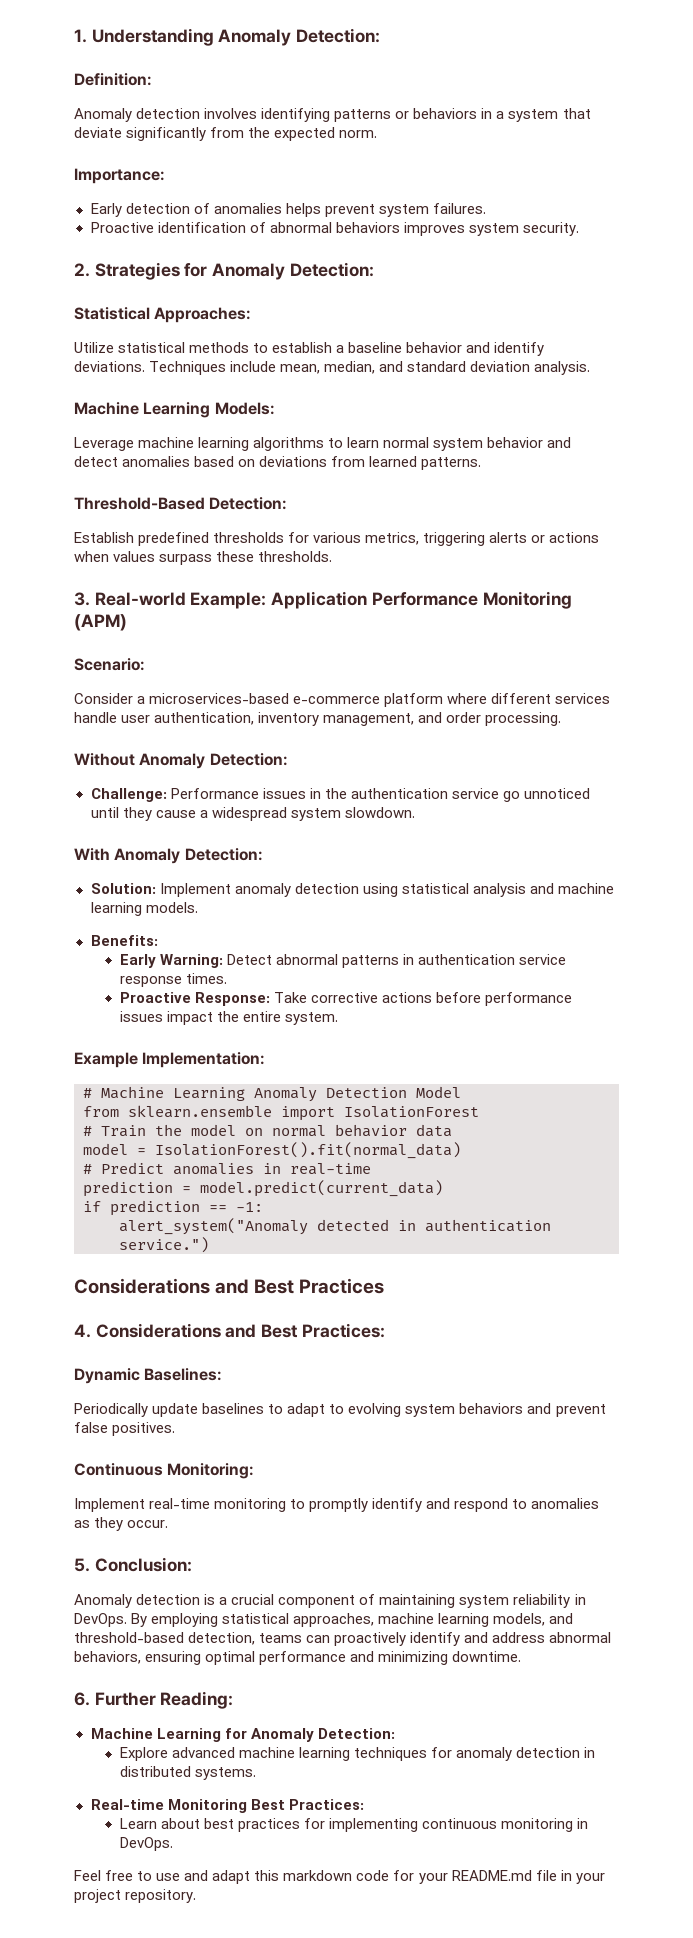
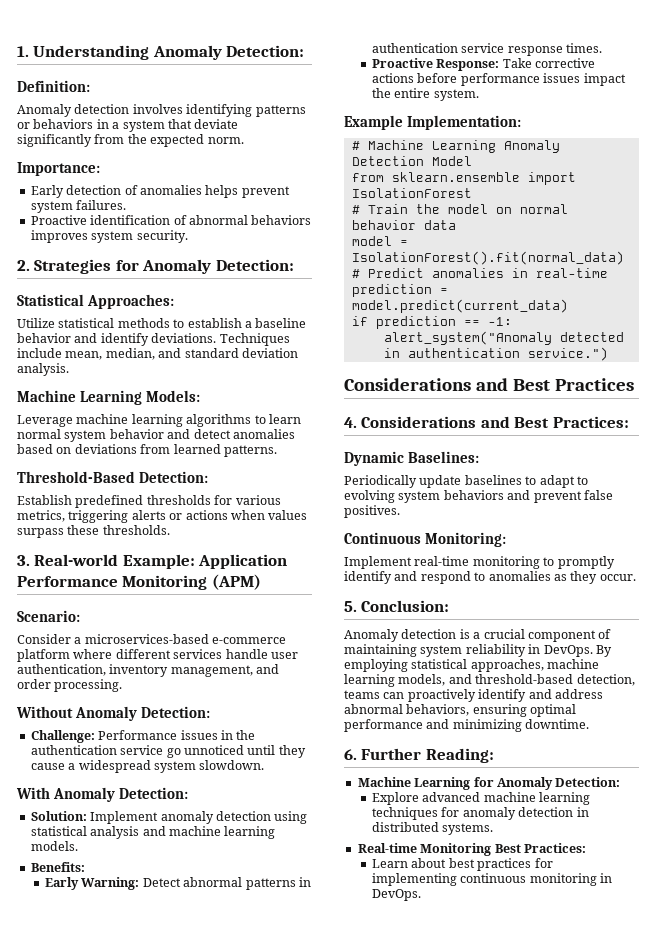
[74,1870,605,1884] [74,1889,197,1903] // Feel free to use and adapt this markdown code for your README.md file in your project repository. -> (422, 895) none

